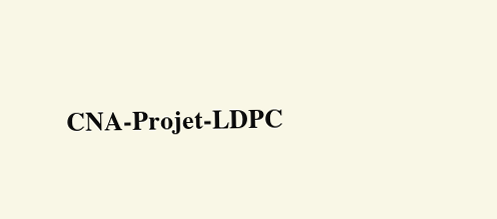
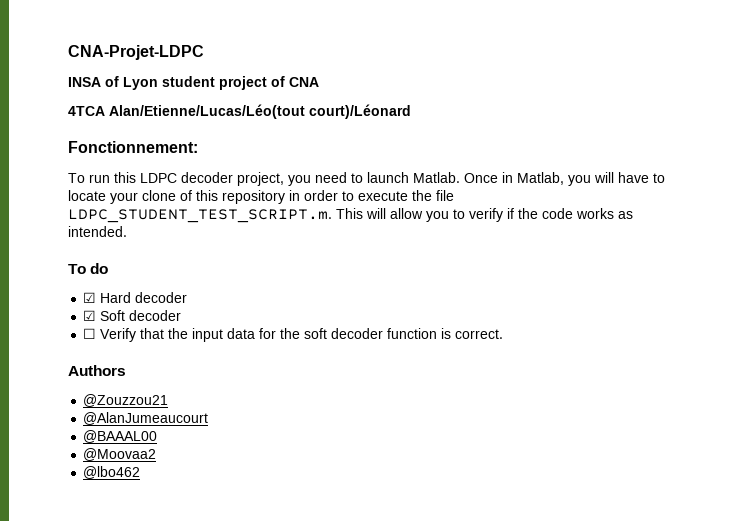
(284, 123) none -> [68,76,319,90] [68,104,411,119] [68,141,198,153] [68,172,665,186] [68,190,454,204] [68,208,633,223] [68,226,127,237] [68,263,109,274] [83,292,188,303] [83,310,182,321] [83,328,504,342] [68,365,126,376] [83,394,169,407] [83,412,209,425] [83,430,158,443] [83,448,157,461] [83,466,141,479] // INSA of Lyon student project of CNA // 4TCA Alan/Etienne/Lucas/Léo(tout court)/Léonard // Fonctionnement: // To run this LDPC decoder project, you need to launch Matlab. Once in Matlab, you will have to locate your clone of this repository in order to execute the file LDPC_STUDENT_TEST_SCRIPT.m. This will allow you to verify if the code works as intended. // To do // ☑ Hard decoder // ☑ Soft decoder // ☐ Verify that the input data for the soft decoder function is correct. // Authors // @Zouzzou21 // @AlanJumeaucourt // @BAAAL00 // @Moovaa2 // @lbo462

